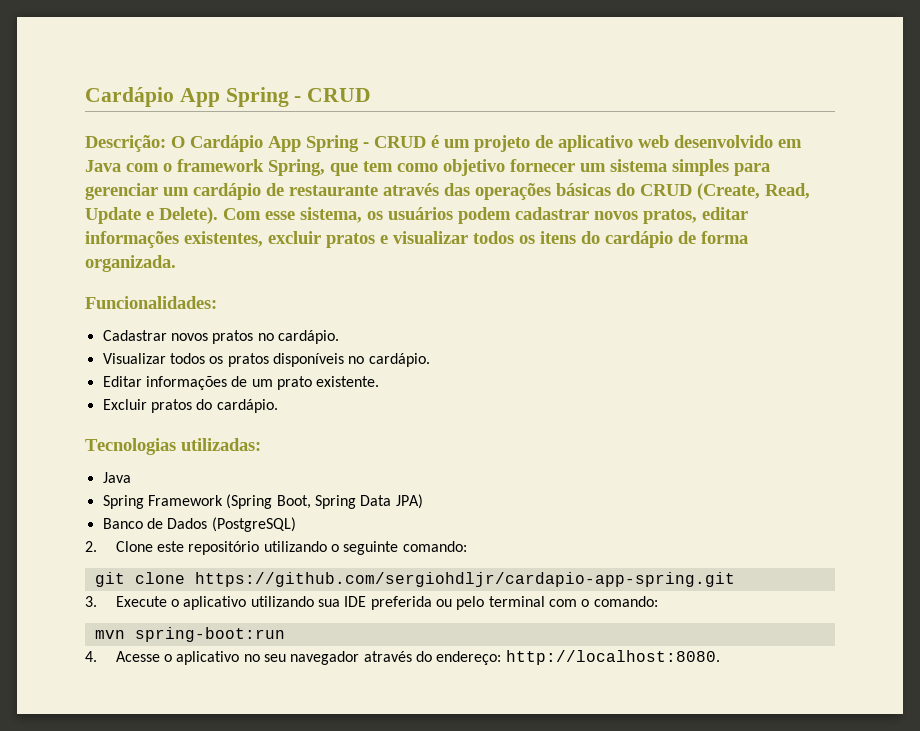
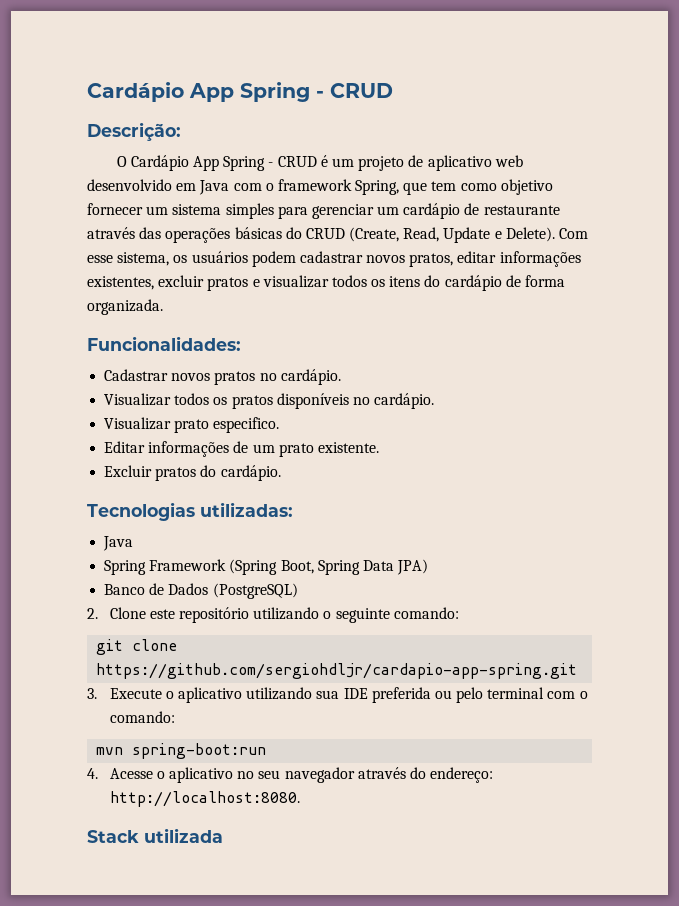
(166, 143) none -> (181, 131) //
(430, 360) none -> [104,417,280,433] // Visualizar prato especifico.
(720, 657) none -> [87,828,223,843] // Stack utilizada

